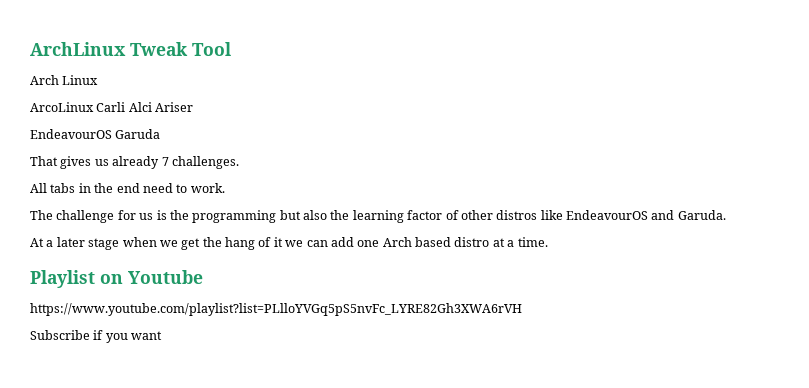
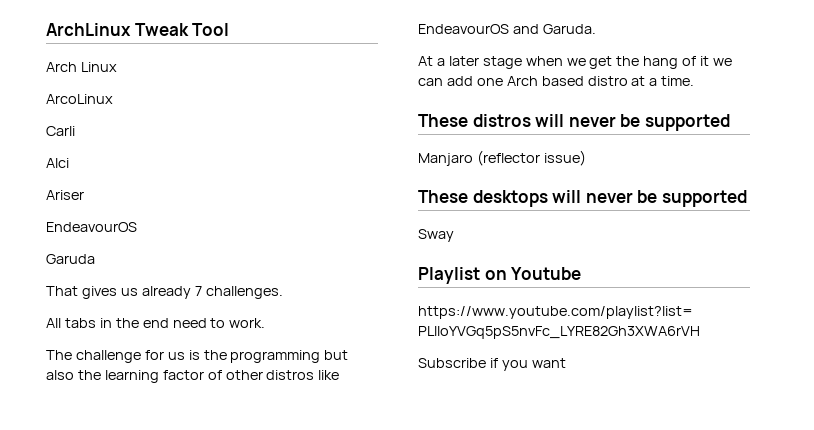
(94, 107) none -> (113, 99) //
(126, 107) none -> (75, 131) //
(152, 107) none -> (69, 163) //
(112, 134) none -> (137, 227) //
(548, 242) none -> [418,114,730,131] [418,150,586,166] [418,190,747,207] [418,229,454,242] // These distros will never be supported // Manjaro (reflector issue) // These desktops will never be supported // Sway

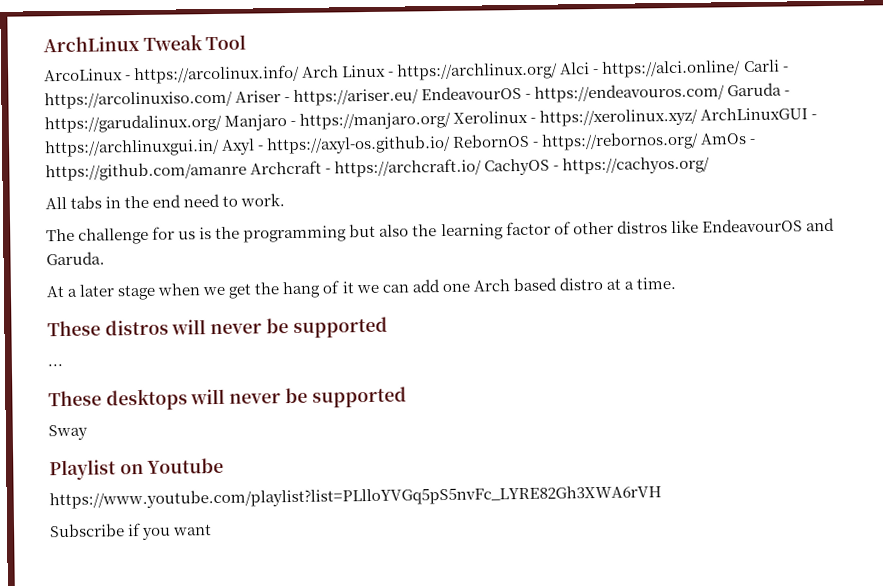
(230, 29) none -> [44,64,301,85] ArcoLinux - https://arcolinux.info/
[46,94,113,104] // ArcoLinux // -> [388,60,742,81] - https://archlinux.org/ Alci - https://alci.online/
[46,158,69,168] // Alci // -> [782,66,789,72] [44,90,233,110] - https://arcolinuxiso.com/
[46,222,137,232] // EndeavourOS // -> [284,83,726,106] - https://ariser.eu/ EndeavourOS - https://endeavouros.com/
[46,286,283,299] // That gives us already 7 challenges. -> [784,90,791,96] [44,107,818,134] [44,131,757,158] [45,156,711,182] - https://garudalinux.org/ Manjaro - https://manjaro.org/ Xerolinux - https://xerolinux.xyz/ ArchLinuxGUI - https://archlinuxgui.in/ Axyl - https://axyl-os.github.io/ RebornOS - https://rebornos.org/ AmOs - https://github.com/amanre Archcraft - https://archcraft.io/ CachyOS - https://cachyos.org/
[418,150,586,166] Manjaro (reflector issue) -> [47,364,63,367] ...

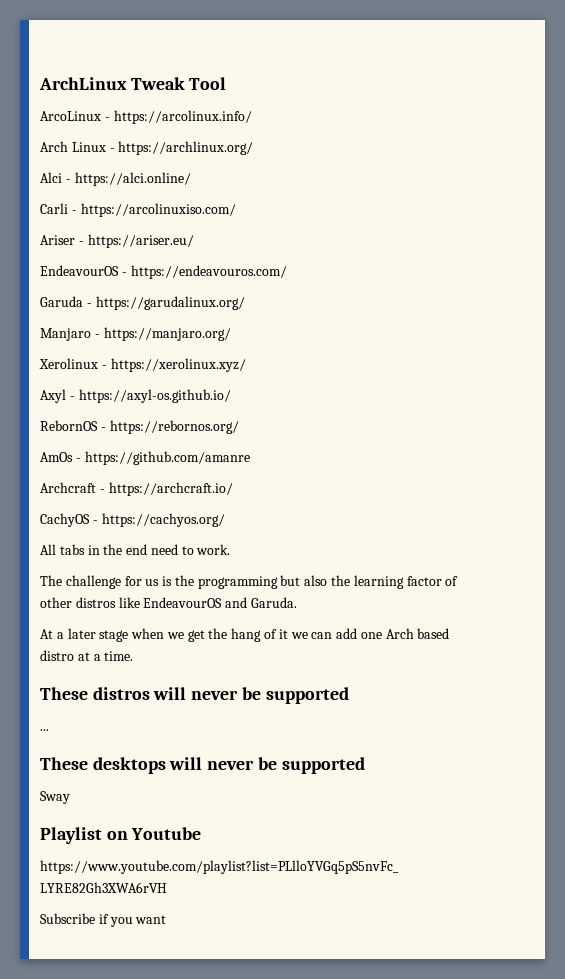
(301, 74) none -> (252, 117) //
(559, 71) none -> (254, 148) //
(742, 69) none -> (191, 179) //
(233, 100) none -> (236, 210) //
(420, 97) none -> (194, 241) //
(726, 93) none -> (287, 272) //
(222, 123) none -> (245, 303) //
(452, 120) none -> (231, 334) //
[700,107,818,121] [44,138,220,158] ArchLinuxGUI - https://archlinuxgui.in/ -> (246, 365) //
(452, 144) none -> (231, 396) //
(700, 141) none -> (239, 427) //
(247, 171) none -> (250, 458) //
(483, 168) none -> (233, 489) //

